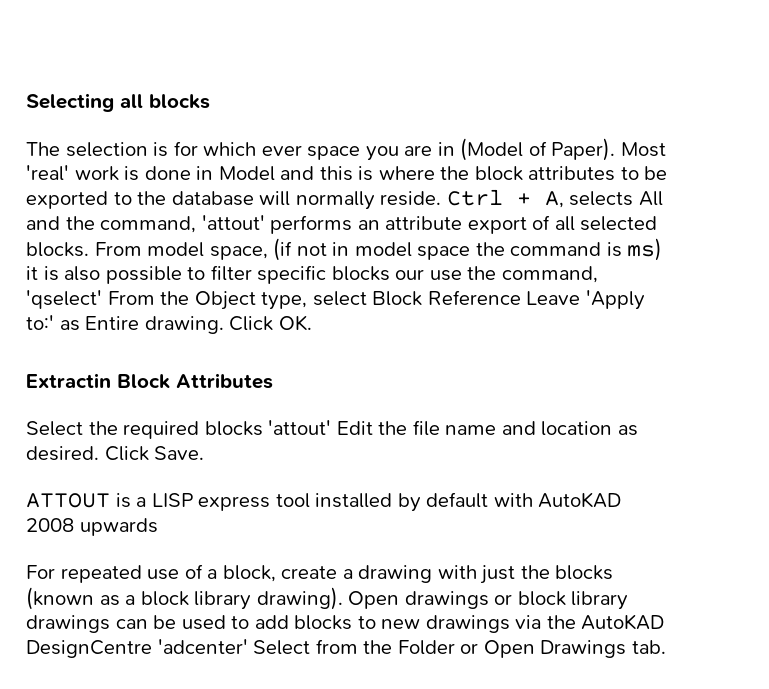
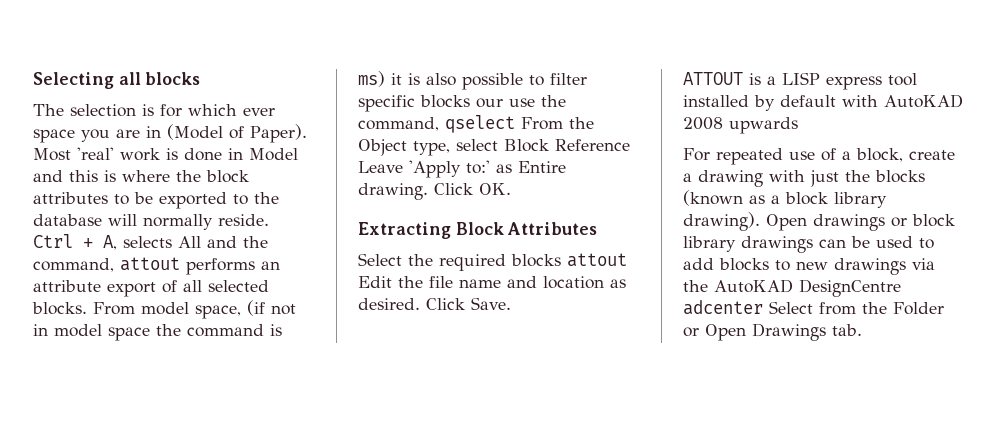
[201,215,265,230] 'attout' -> [120,257,180,271] attout
[26,290,102,309] 'qselect' -> [445,115,515,133] qselect
[26,373,111,388] Extractin -> [358,222,451,239] Extracting
[268,420,332,435] 'attout' -> [567,253,627,267] attout
[157,639,248,654] 'adcenter' -> [683,300,763,315] adcenter

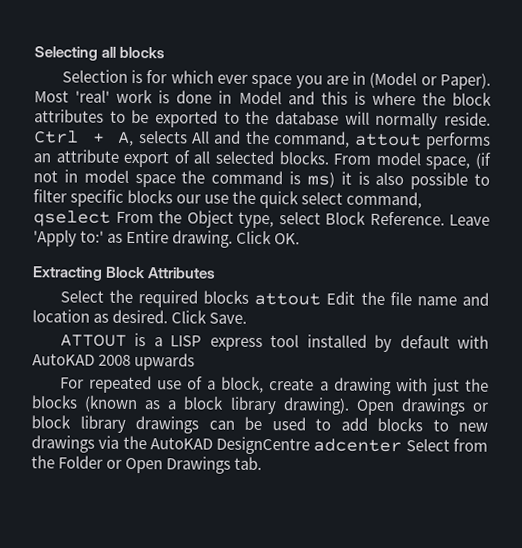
[33,104,136,117] The selection -> [61,69,128,83] Selection
[229,126,244,139] of -> [420,76,437,86] or
(566, 101) none -> [259,190,344,209] quick select
[555,139,630,151] Reference -> [369,211,445,226] Reference.

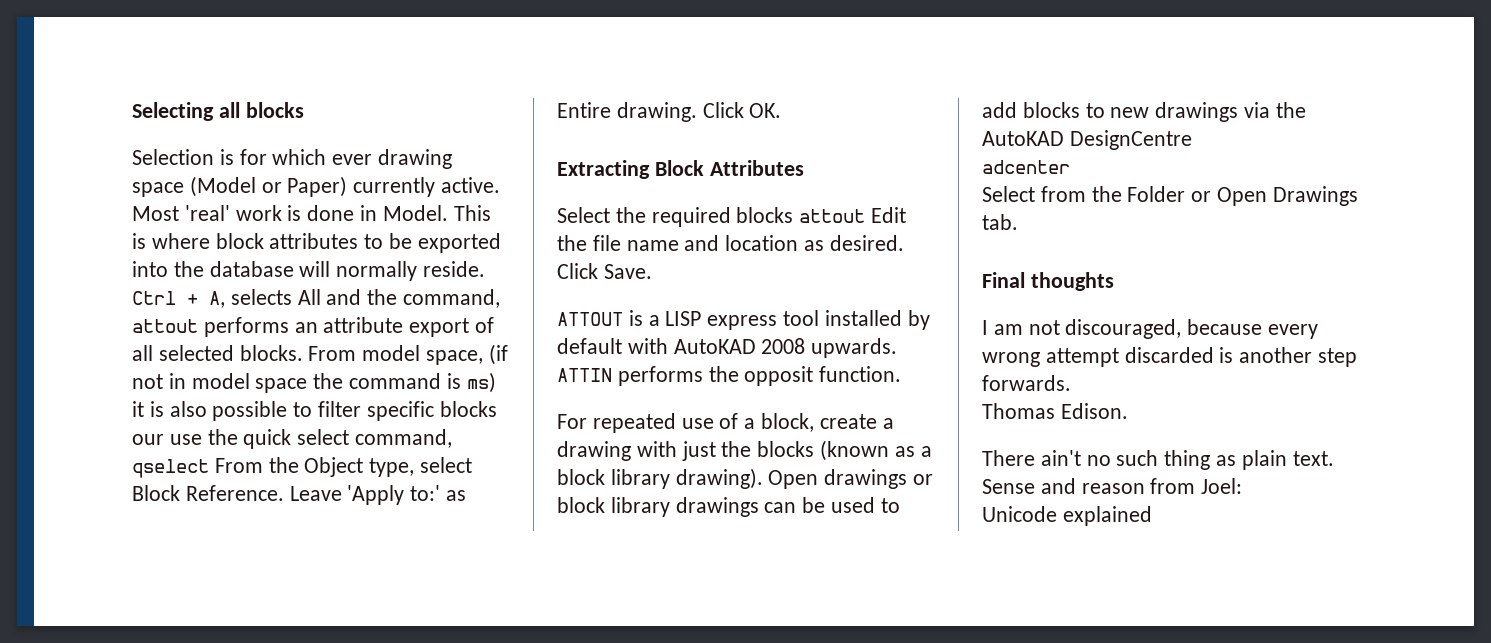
[251,71,491,90] space you are in (Model or Paper). -> [378,149,453,169] [132,176,501,197] drawing space (Model or Paper) currently active.
[238,90,348,105] Model and this -> [382,205,491,221] Model. This
[421,92,446,106] the -> (210, 241) none
[223,111,240,124] to -> [132,261,168,277] into
[134,353,196,371] upwards -> [811,338,898,358] [557,366,902,386] upwards. ATTIN performs the opposit function.
(311, 445) none -> (1192, 140) //
(403, 445) none -> (1070, 167) //
(263, 463) none -> [982,272,1114,291] [982,319,1319,339] [982,347,1358,367] [982,375,1071,391] [982,403,1128,419] [982,450,1334,470] [982,478,1243,494] [982,506,1152,526] // Final thoughts // I am not discouraged, because every wrong attempt discarded is another step forwards. // Thomas Edison. // There ain't no such thing as plain text. Sense and reason from Joel: // Unicode explained

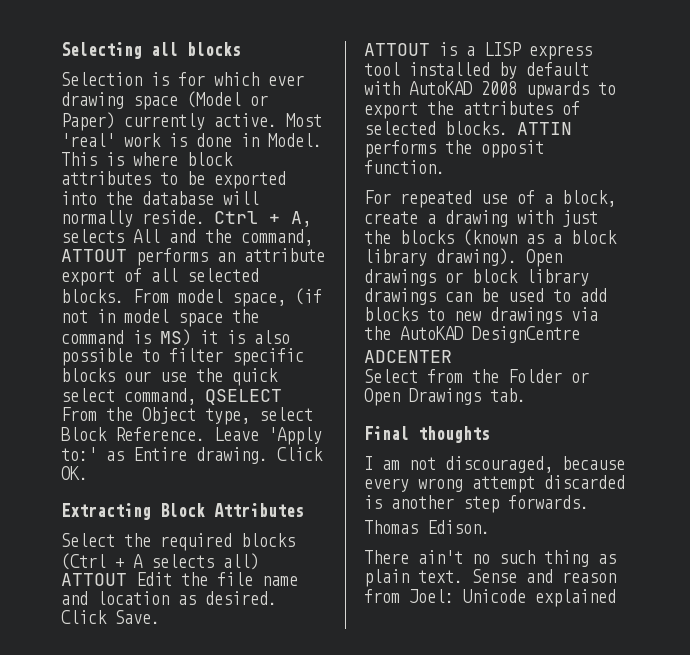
[132,319,198,333] attout -> [61,249,127,262] ATTOUT
[466,372,496,393] ms) -> [160,329,191,346] MS)
[132,459,209,478] qselect -> [205,389,282,405] QSELECT
[799,209,866,223] attout -> [61,553,259,570] [61,573,127,586] (Ctrl + A selects all) ATTOUT
[811,338,898,358] upwards. -> [526,81,616,99] [364,101,580,119] [364,121,508,135] upwards to export the attributes of selected blocks.
[982,160,1070,174] adcenter -> [364,350,452,363] ADCENTER
(1243, 486) // -> (454, 596) none

